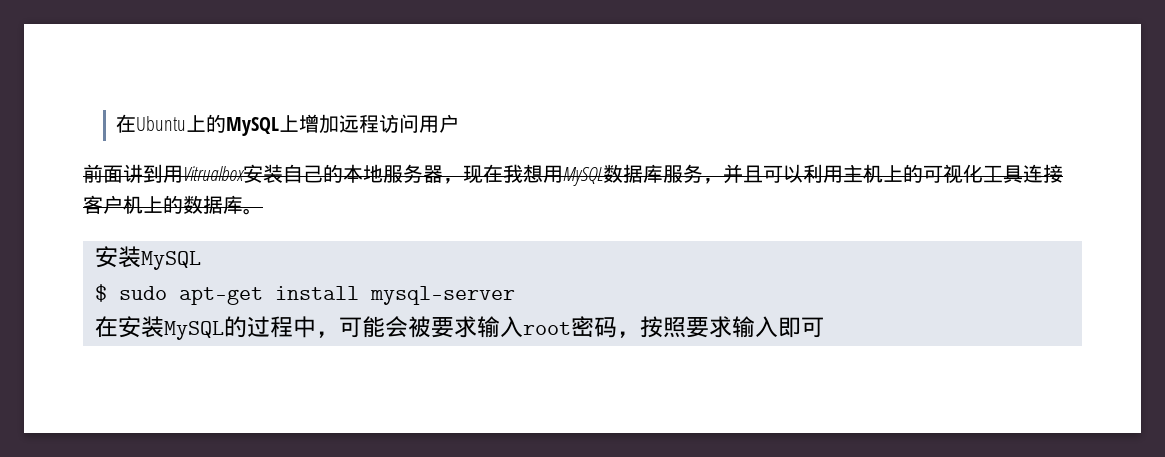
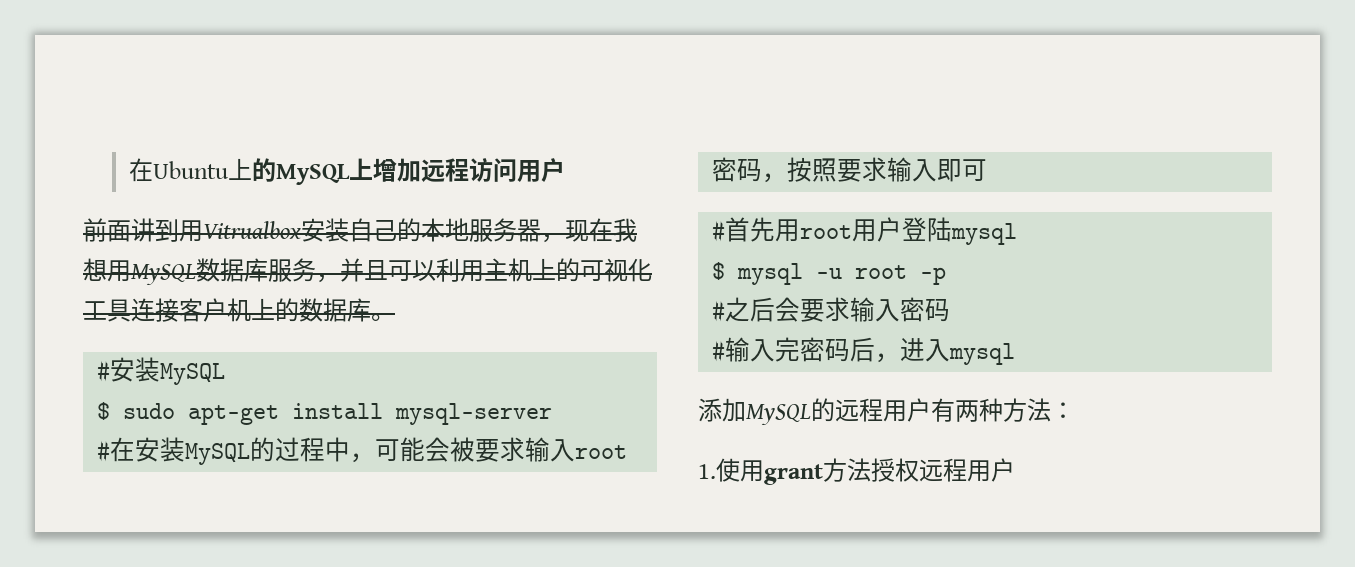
(263, 211) none -> [97,360,111,382] #
(515, 295) none -> [97,440,111,462] #
(824, 327) none -> [712,217,1018,245] [712,262,947,285] [712,297,951,322] [712,337,1016,365] [698,398,1075,425] [698,458,1015,485] // #首先用root用户登陆mysql // $ mysql -u root -p // #之后会要求输入密码 // #输入完密码后，进入mysql // 添加MySQL的远程用户有两种方法： // 1.使用grant方法授权远程用户

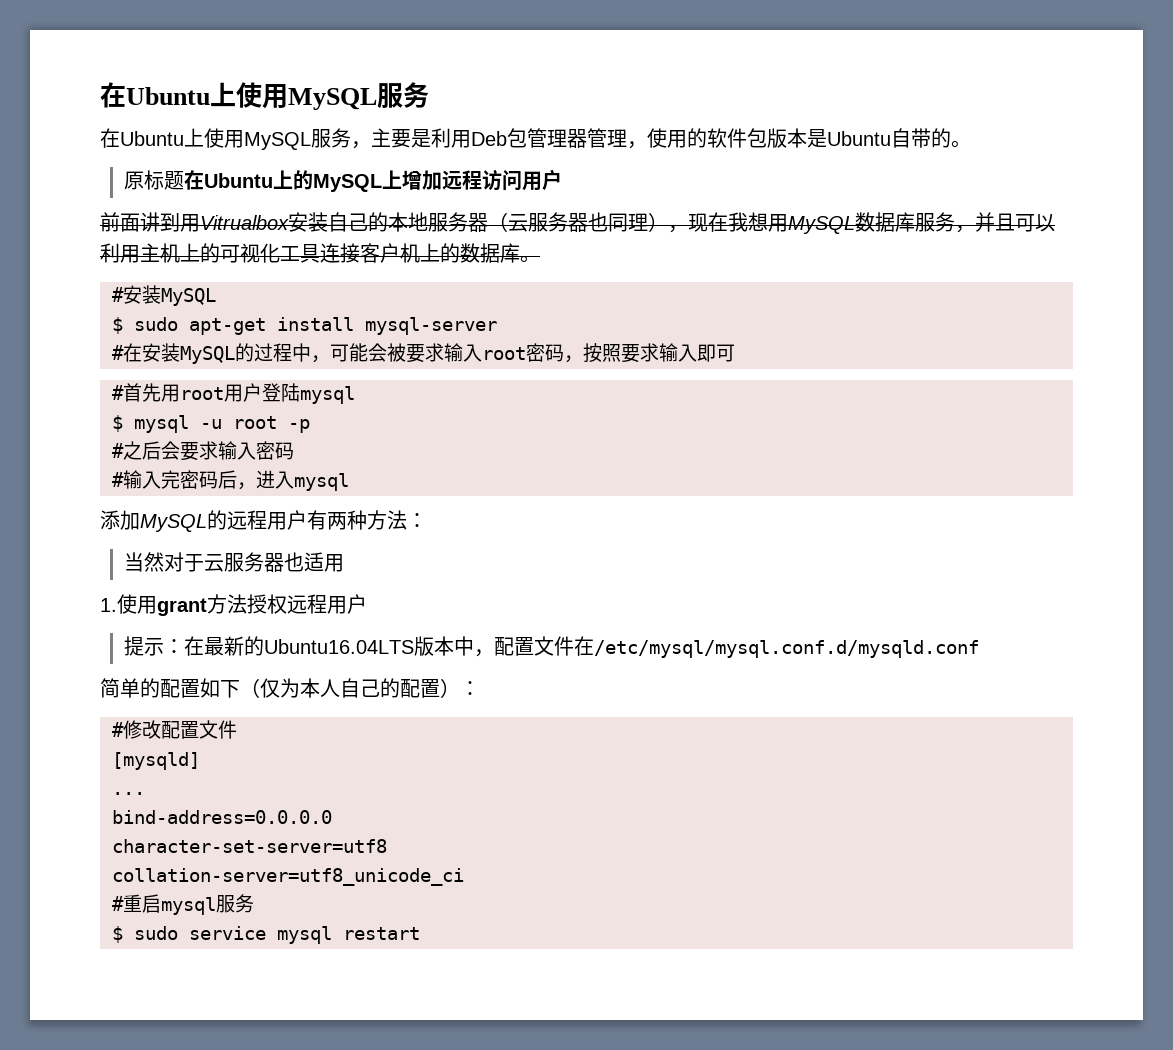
[128,158,252,182] 在Ubuntu上 -> [100,82,429,110] [100,128,971,150] [124,170,294,190] 在Ubuntu上使用MySQL服务 // 在Ubuntu上使用MySQL服务，主要是利用Deb包管理器管理，使用的软件包版本是Ubuntu自带的。 // 原标题在Ubuntu上
(541, 230) none -> [488,212,668,232] （云服务器也同理）
(1075, 410) none -> [124,552,345,572] // 当然对于云服务器也适用
(1015, 470) none -> [124,636,980,658] [100,678,480,698] [112,720,237,739] [112,752,200,770] [112,792,145,795] [112,810,332,824] [112,839,387,853] [112,868,464,886] [112,894,254,915] [112,926,420,944] // 提示：在最新的Ubuntu16.04LTS版本中，配置文件在/etc/mysql/mysql.conf.d/mysqld.conf // 简单的配置如下（仅为本人自己的配置）： // #修改配置文件 // [mysqld] // ... // bind-address=0.0.0.0 // character-set-server=utf8 // collation-server=utf8_unicode_ci // #重启mysql服务 // $ sudo service mysql restart

